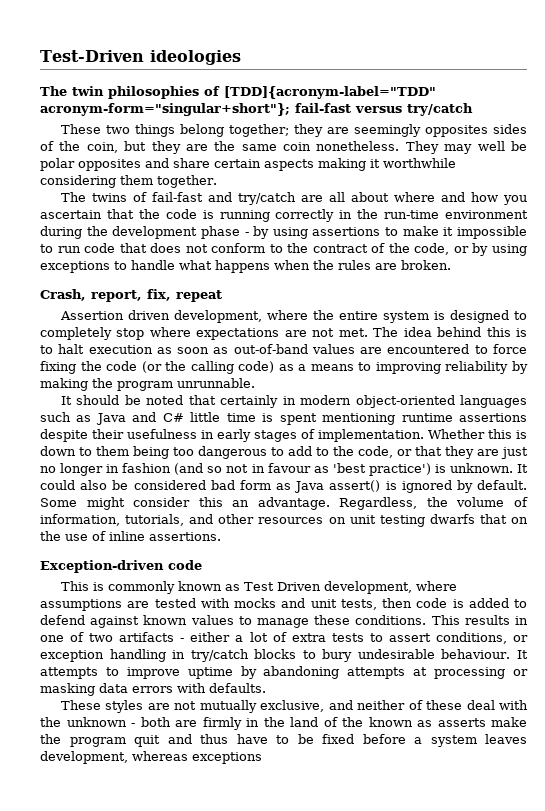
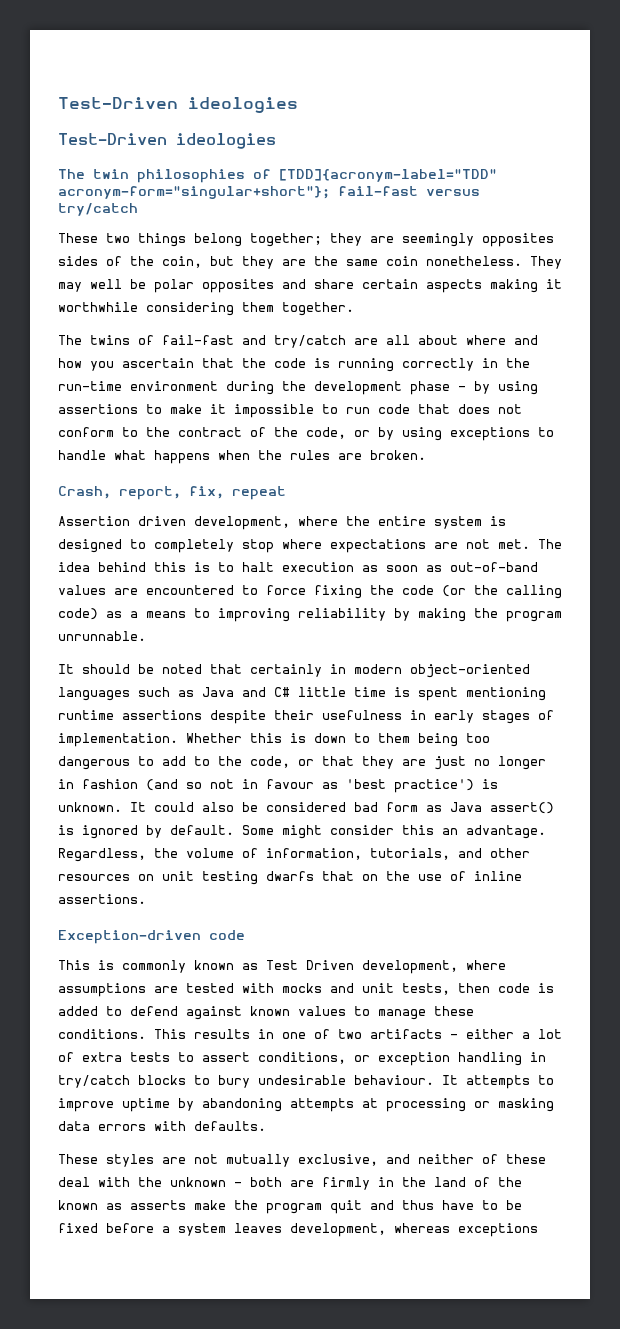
[40,50,241,65] Test-Driven ideologies -> [58,97,298,113] [58,133,276,149] Test-Driven ideologies // Test-Driven ideologies

